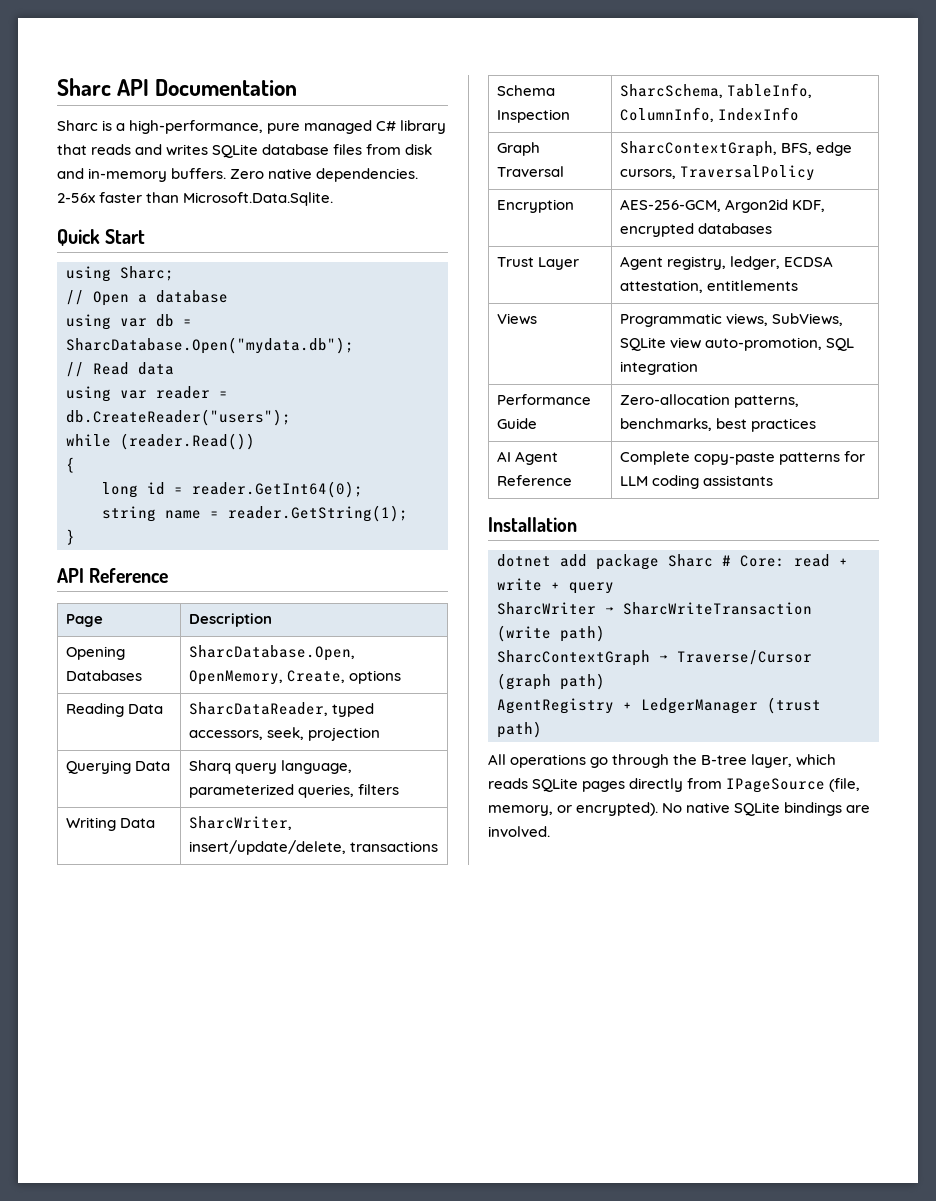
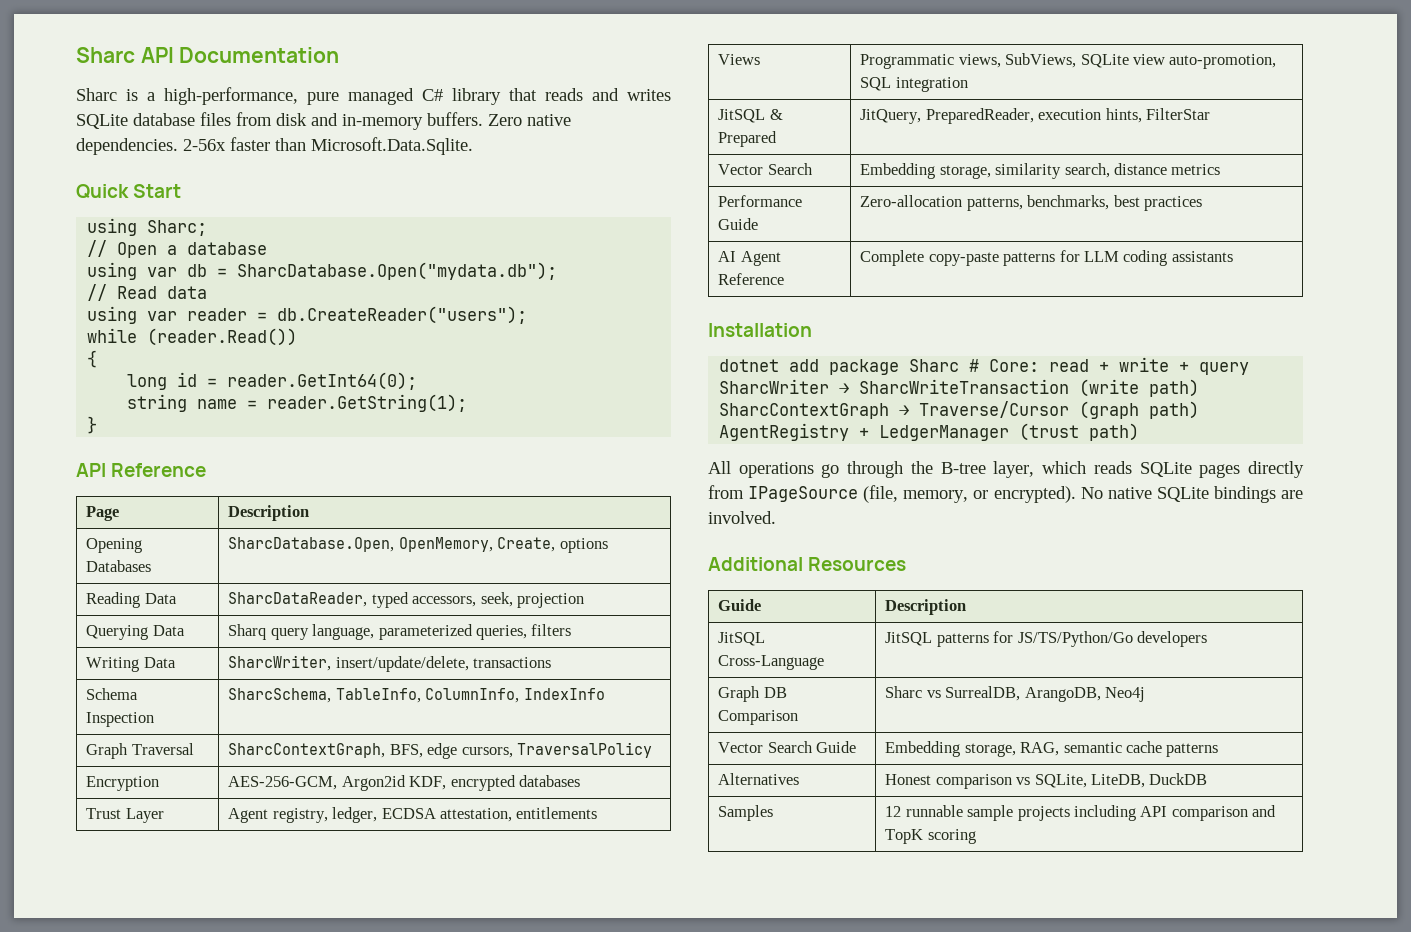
(699, 368) none -> [718,109,783,123] [718,131,778,147] [860,108,1211,124] [718,163,813,175] [860,163,1221,179] // JitSQL & Prepared | JitQuery, PreparedReader, execution hints, FilterStar // Vector Search | Embedding storage, similarity search, distance metrics
(550, 831) none -> [708,557,907,571] [718,599,762,611] [885,599,967,615] [718,632,766,646] [718,655,825,670] [885,631,1208,647] [718,686,787,702] [718,710,799,725] [885,686,1146,702] [718,741,857,753] [885,741,1219,757] [718,773,800,785] [885,773,1208,789] [718,805,774,821] [885,805,1277,821] [885,829,976,844] // Additional Resources // Guide | Description // JitSQL Cross-Language | JitSQL patterns for JS/TS/Python/Go developers // Graph DB Comparison | Sharc vs SurrealDB, ArangoDB, Neo4j // Vector Search Guide | Embedding storage, RAG, semantic cache patterns // Alternatives | Honest comparison vs SQLite, LiteDB, DuckDB // Samples | 12 runnable sample projects including API comparison and TopK scoring

